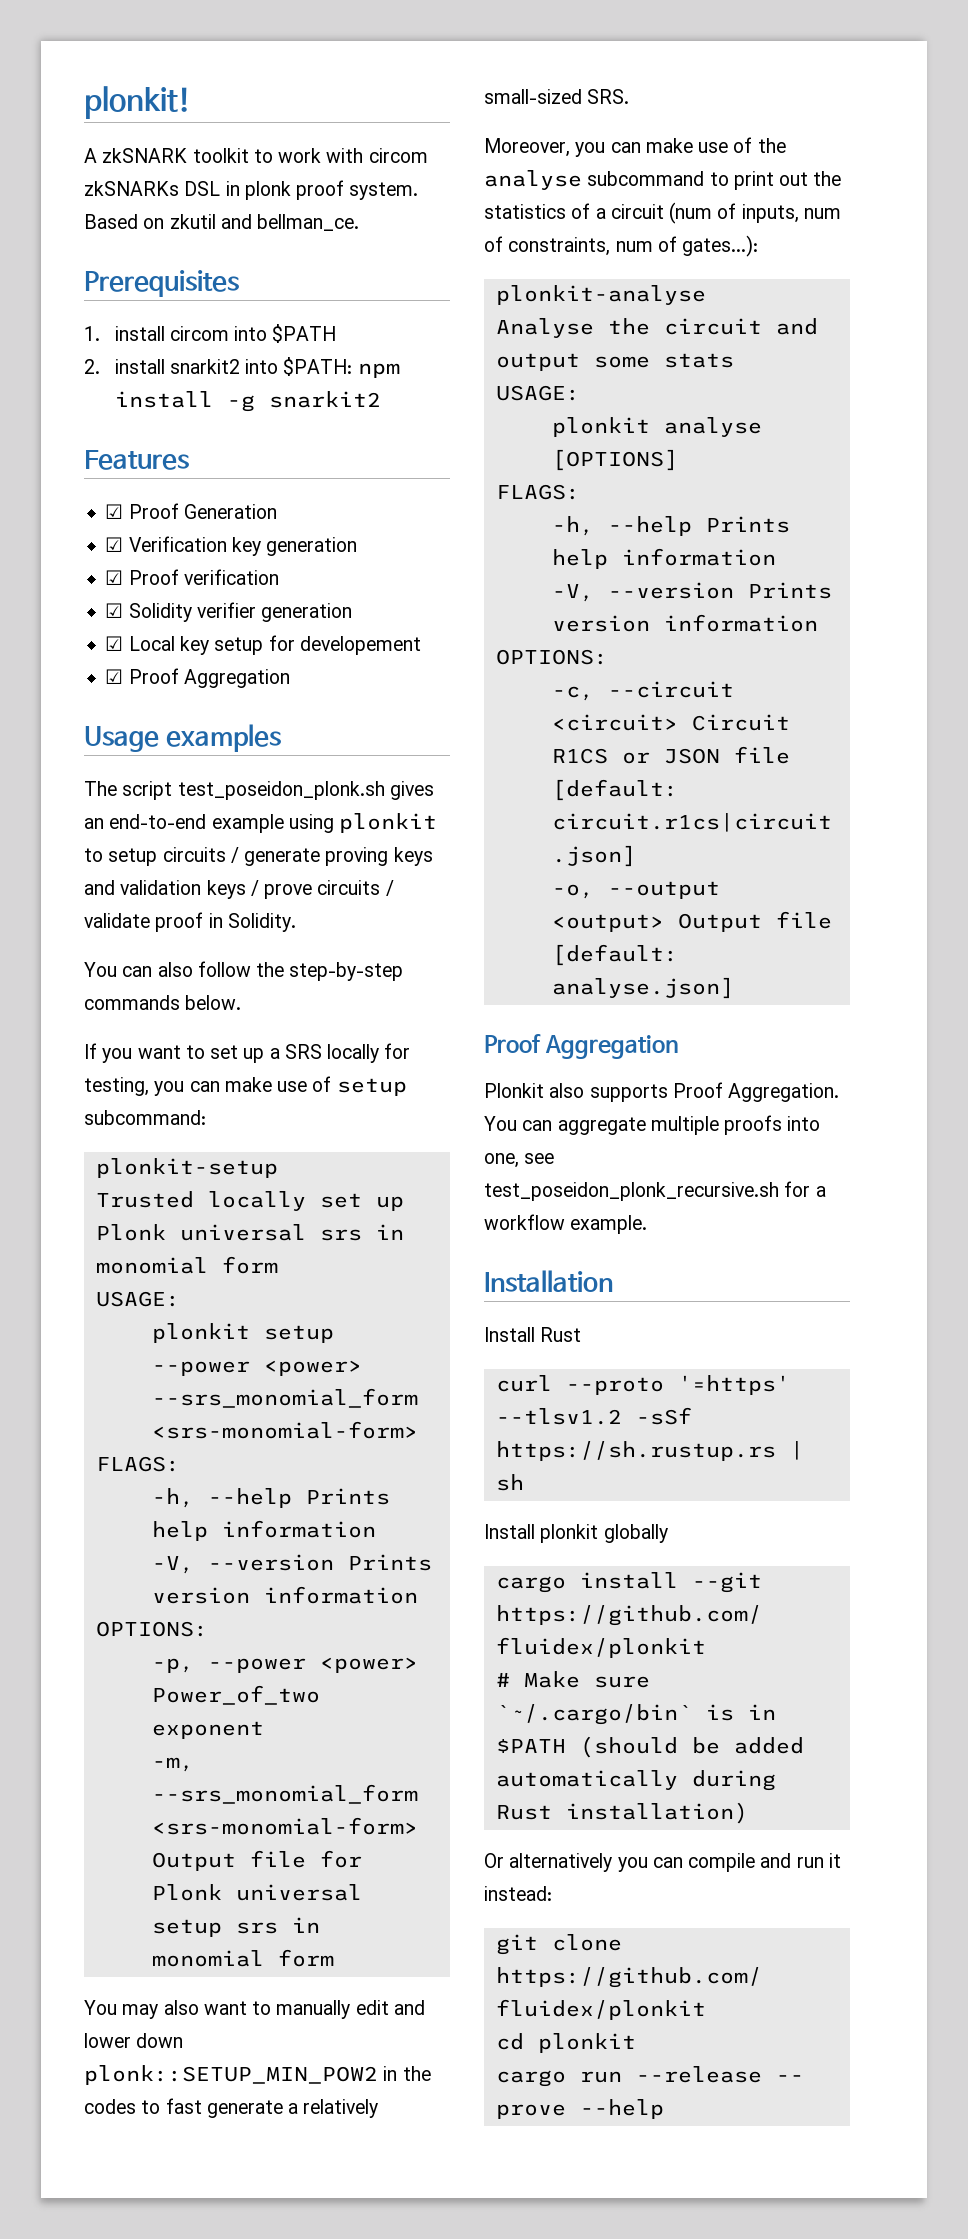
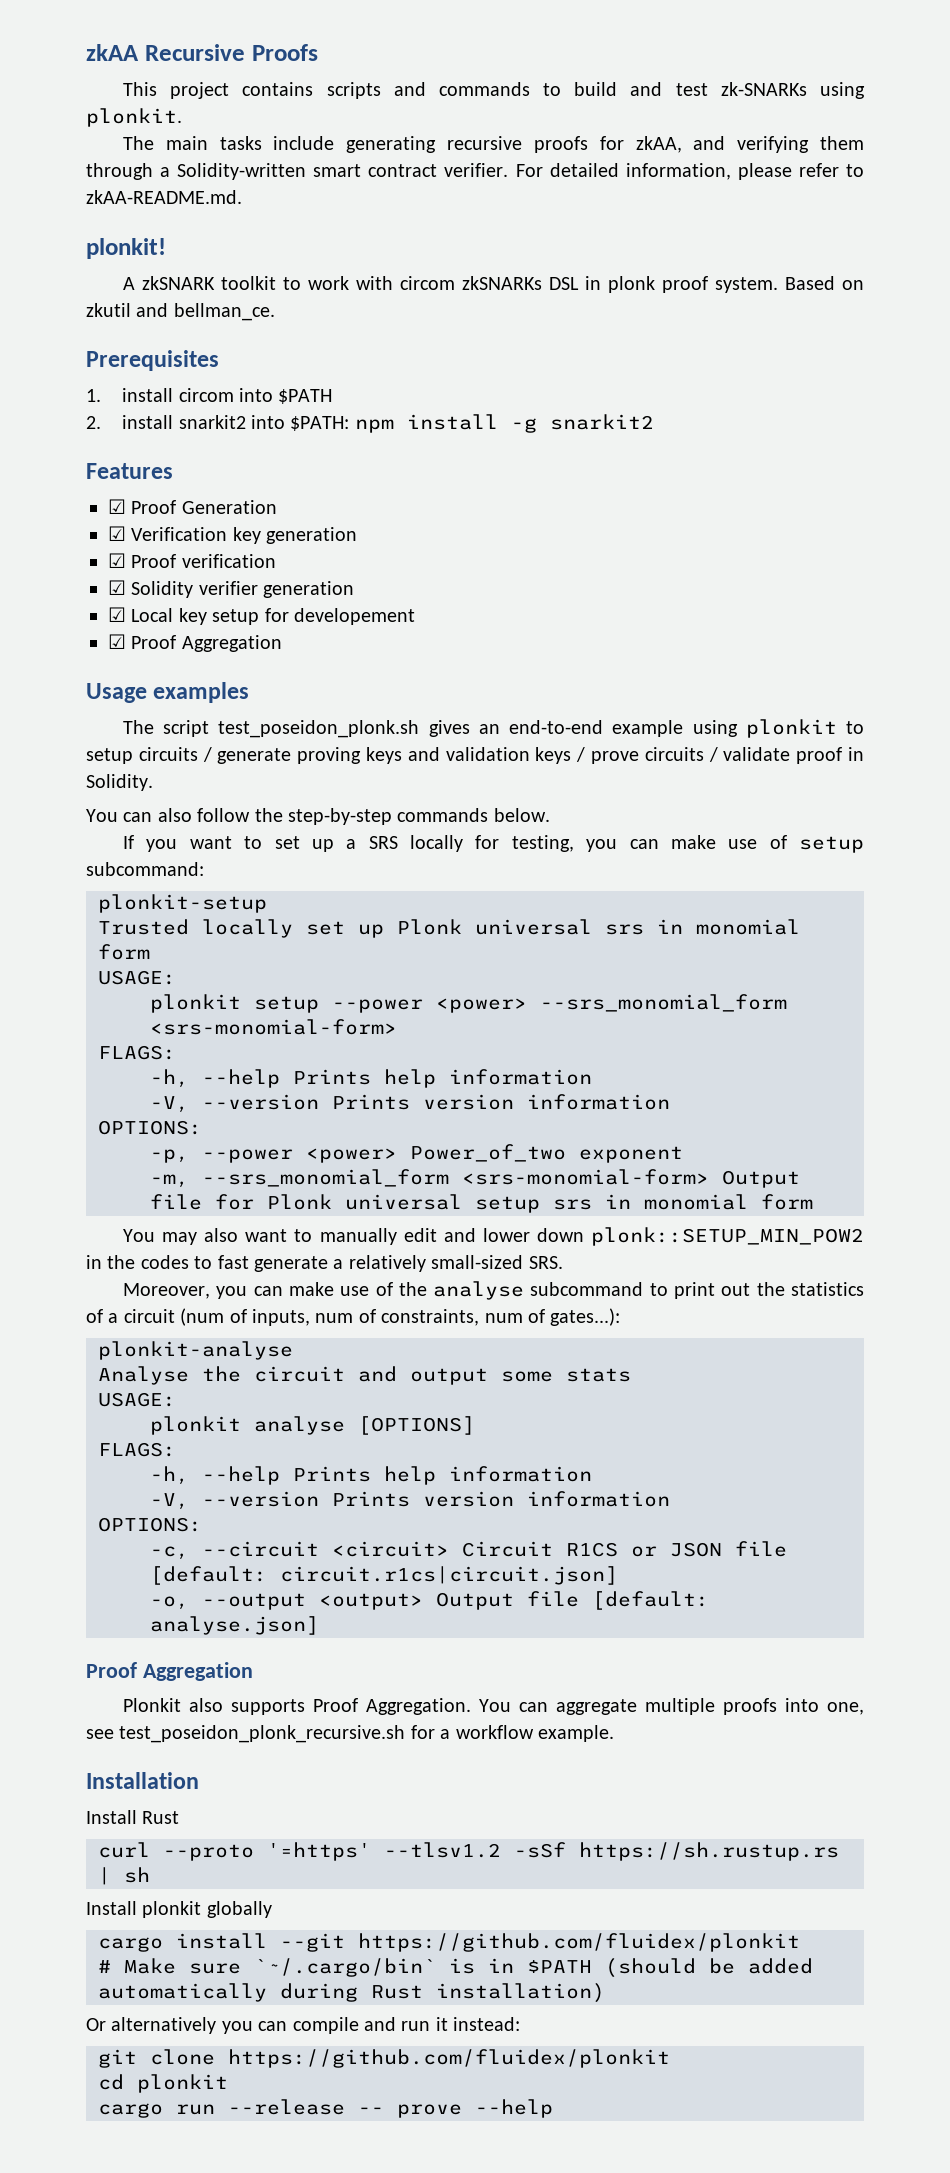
(84, 102) none -> [86,44,318,61] [123,82,866,99] [86,108,182,127] [123,136,865,153] [86,163,865,180] [86,190,242,204] zkAA Recursive Proofs // This project contains scripts and commands to build and test zk-SNARKs using plonkit. // The main tasks include generating recursive proofs for zkAA, and verifying them through a Solidity-written smart contract verifier. For detailed information, please refer to zkAA-README.md. //

